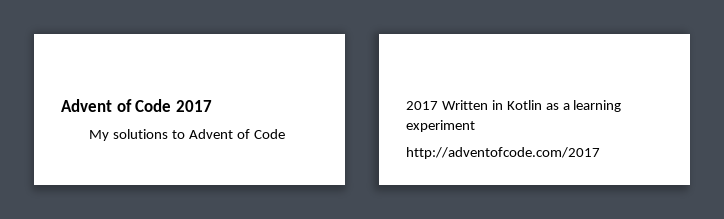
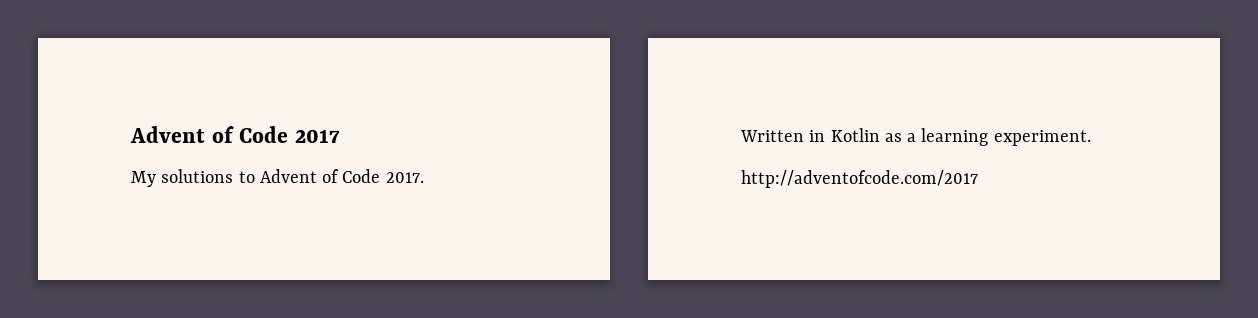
[406,101,438,110] 2017 -> [385,172,424,183] 2017. //
[406,120,475,132] experiment -> [993,130,1091,146] experiment.

